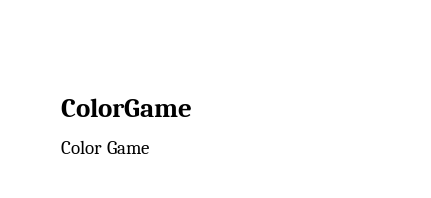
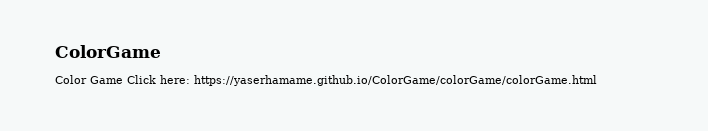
(150, 147) none -> [127,75,597,86] Click here: https://yaserhamame.github.io/ColorGame/colorGame/colorGame.html

